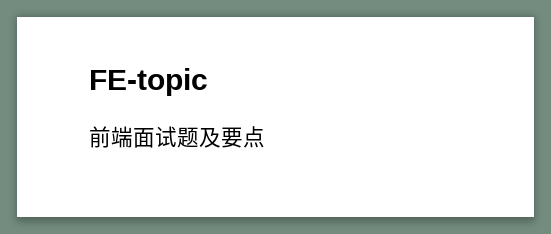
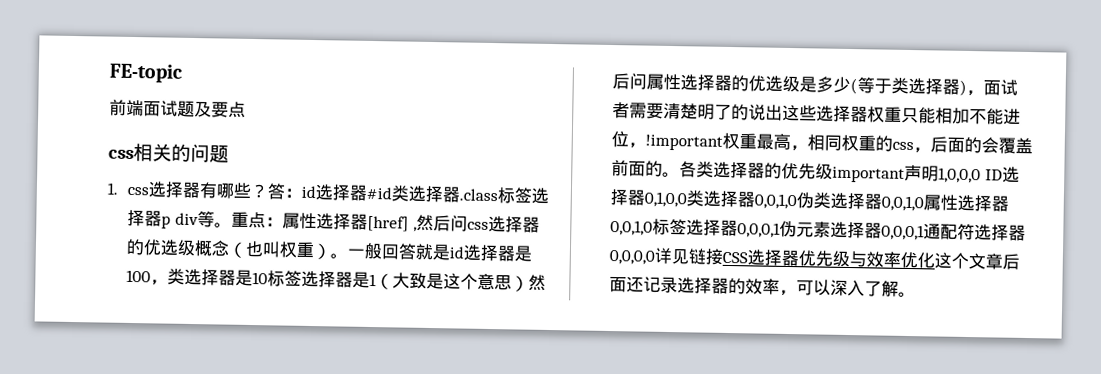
(265, 137) none -> [108,143,229,163] [107,181,550,204] [127,209,540,233] [126,238,534,262] [126,268,547,292] [612,73,1019,97] [612,102,1022,125] [611,131,1034,155] [611,160,1021,184] [610,189,1010,212] [610,218,1027,241] [609,247,1021,270] [609,276,917,298] // css相关的问题 // 1. css选择器有哪些？答：id选择器#id类选择器.class标签选择器p div等。重点：属性选择器[href] ,然后问css选择器的优选级概念（也叫权重）。一般回答就是id选择器是100，类选择器是10标签选择器是1（大致是这个意思）然后问属性选择器的优选级是多少(等于类选择器)，面试者需要清楚明了的说出这些选择器权重只能相加不能进位，!important权重最高，相同权重的css，后面的会覆盖前面的。各类选择器的优先级important声明1,0,0,0 ID选择器0,1,0,0类选择器0,0,1,0伪类选择器0,0,1,0属性选择器0,0,1,0标签选择器0,0,0,1伪元素选择器0,0,0,1通配符选择器0,0,0,0详见链接CSS选择器优先级与效率优化这个文章后面还记录选择器的效率，可以深入了解。

